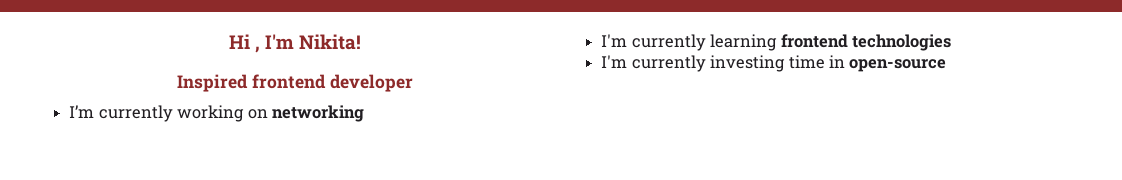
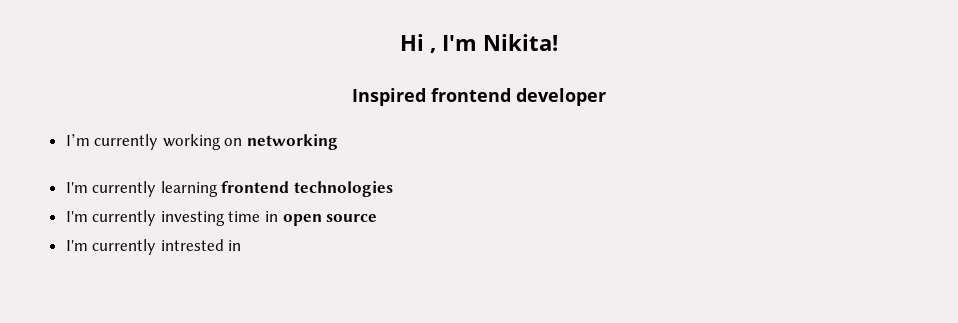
[849,59,947,72] open-source -> [282,214,378,226] [65,239,242,255] open source // I'm currently intrested in

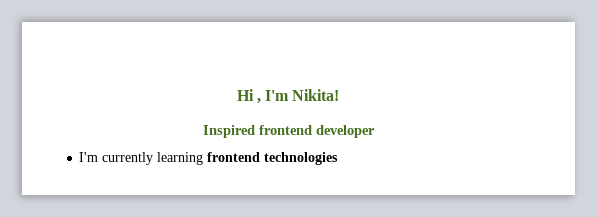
[65,134,339,150] // I’m currently working on networking -> (375, 131) none
[65,210,378,226] [65,239,242,255] // I'm currently investing time in open source // I'm currently intrested in -> (339, 158) none

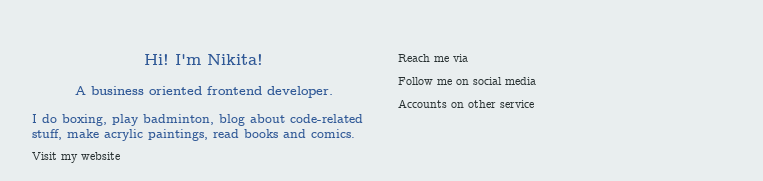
[236,89,261,104] Hi , -> [144,54,169,65] Hi!
[202,125,375,138] [79,152,339,165] Inspired frontend developer // I'm currently learning frontend technologies -> [74,86,333,98] [32,114,363,126] [32,129,355,141] [32,152,120,163] [398,54,468,62] [398,77,536,85] [398,99,534,108] A business oriented frontend developer. // I do boxing, play badminton, blog about code-related stuff, make acrylic paintings, read books and comics. // Visit my website // Reach me via // Follow me on social media // Accounts on other service

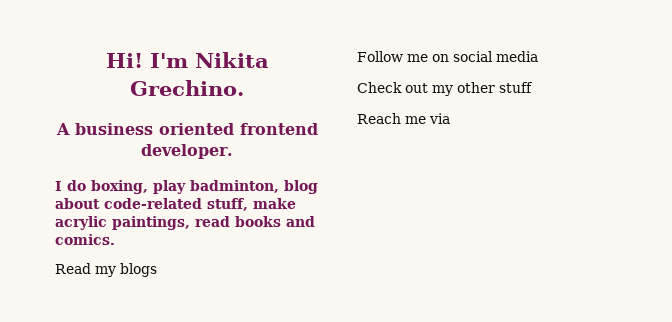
[207,54,263,65] Nikita! -> [194,52,269,68] [130,80,244,96] Nikita Grechino.
[32,152,120,163] [398,54,468,62] Visit my website // Reach me via -> [55,263,157,277] Read my blogs
[398,99,534,108] Accounts on other service -> [357,82,533,96] [357,113,450,124] Check out my other stuff // Reach me via

